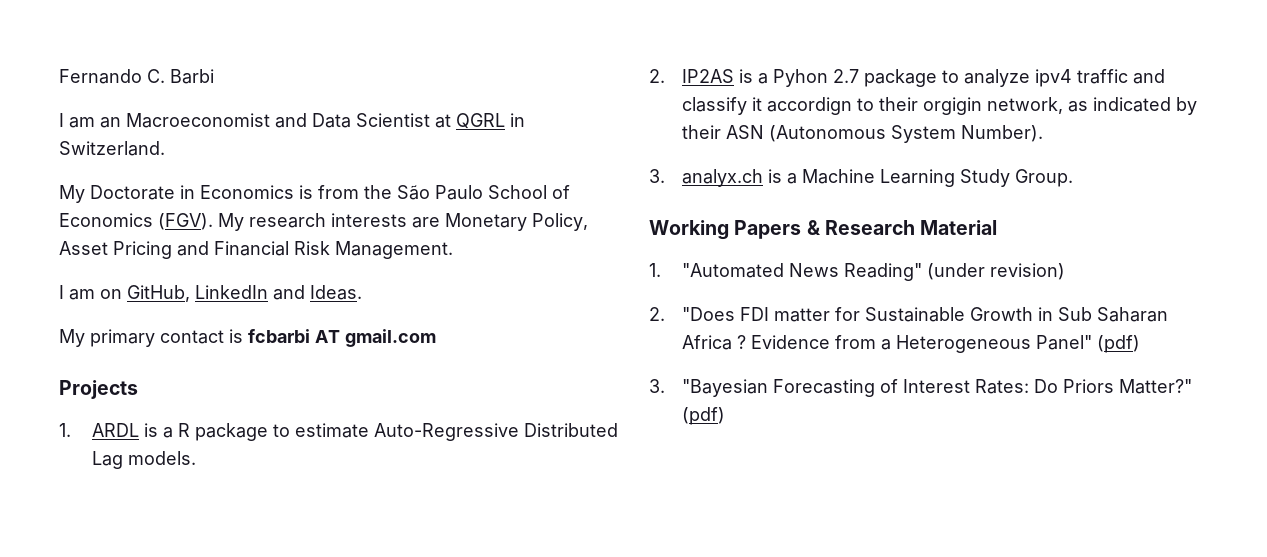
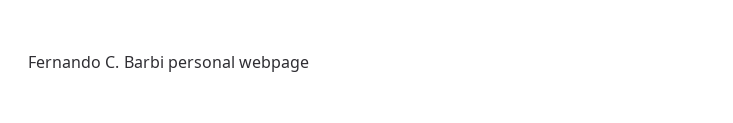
[59,113,525,129] [59,141,165,156] [59,185,570,203] [59,213,588,231] [59,241,453,259] [59,285,362,302] [59,329,436,347] [59,380,138,399] [59,423,618,441] [91,451,196,469] [649,69,1165,87] [681,97,1197,115] [681,125,1043,143] [649,169,1073,187] [649,220,998,240] [649,263,1065,281] [649,307,1168,322] [681,335,1140,353] [649,379,1192,397] [681,407,725,425] // I am an Macroeconomist and Data Scientist at QGRL in Switzerland. // My Doctorate in Economics is from the São Paulo School of Economics (FGV). My research interests are Monetary Policy, Asset Pricing and Financial Risk Management. // I am on GitHub, LinkedIn and Ideas. // My primary contact is fcbarbi AT gmail.com // Projects // 1. ARDL is a R package to estimate Auto-Regressive Distributed Lag models. // 2. IP2AS is a Pyhon 2.7 package to analyze ipv4 traffic and classify it accordign to their orgigin network, as indicated by their ASN (Autonomous System Number). // 3. analyx.ch is a Machine Learning Study Group. // Working Papers & Research Material // 1. "Automated News Reading" (under revision) // 2. "Does FDI matter for Sustainable Growth in Sub Saharan Africa ? Evidence from a Heterogeneous Panel" (pdf) // 3. "Bayesian Forecasting of Interest Rates: Do Priors Matter?" (pdf) -> [167,56,310,72] personal webpage

